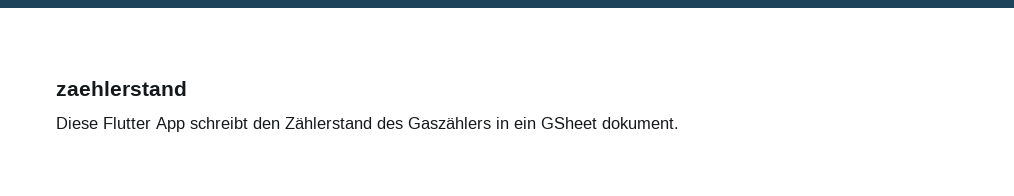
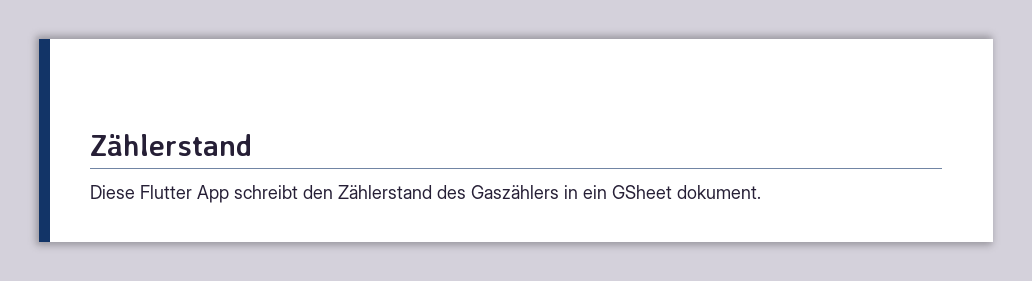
[56,81,187,96] zaehlerstand -> [90,134,252,156] Zählerstand

